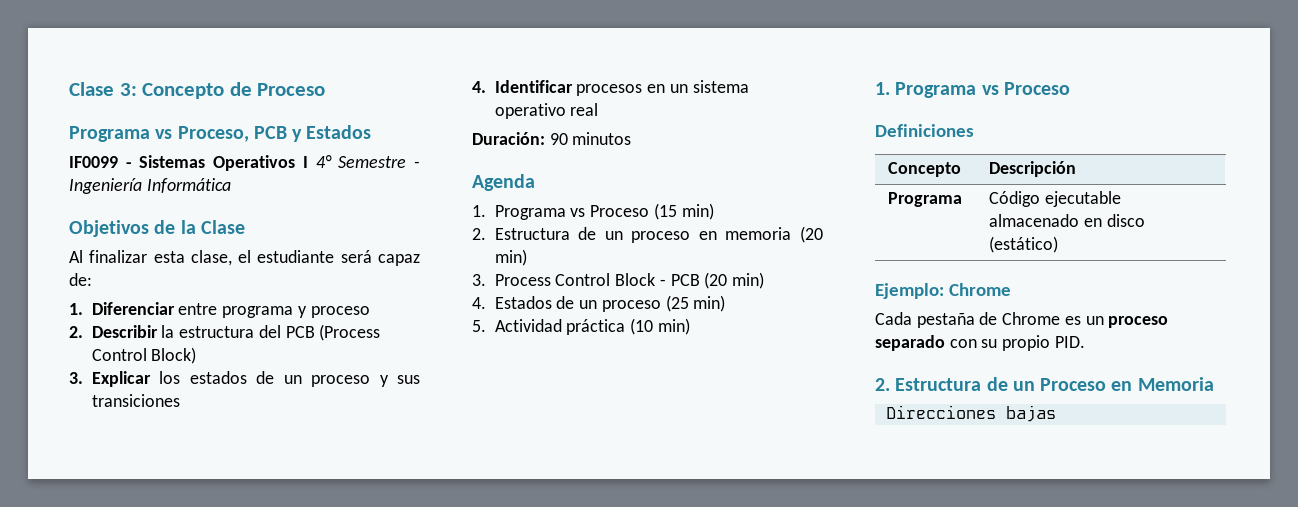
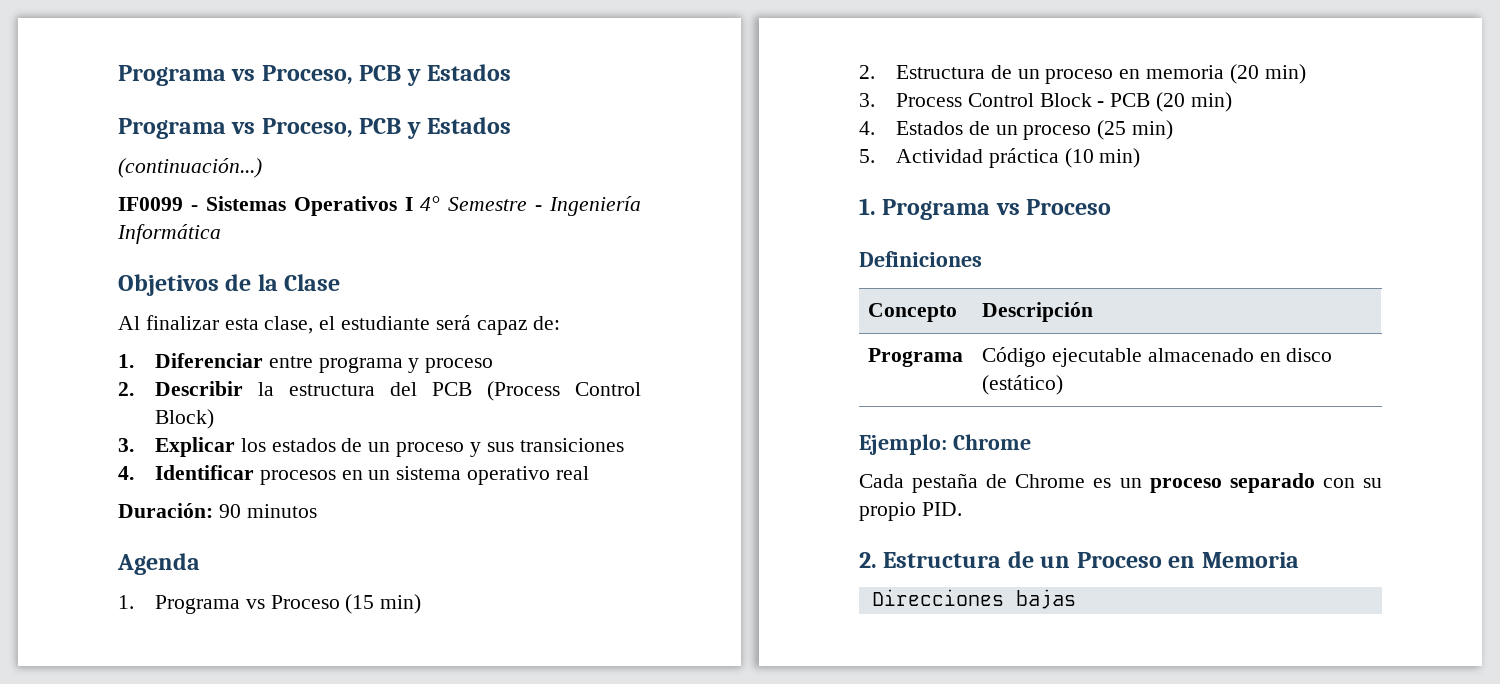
[69,82,326,99] [69,125,372,142] Clase 3: Concepto de Proceso // Programa vs Proceso, PCB y Estados -> [118,64,512,86] [118,117,512,139] [118,158,262,178] Programa vs Proceso, PCB y Estados // Programa vs Proceso, PCB y Estados // (continuación...)

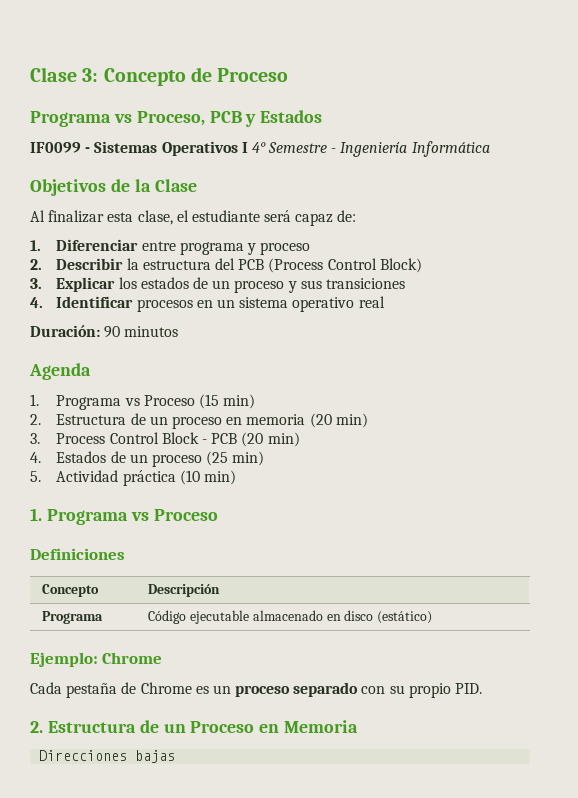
[118,64,512,86] [118,117,512,139] [118,158,262,178] Programa vs Proceso, PCB y Estados // Programa vs Proceso, PCB y Estados // (continuación...) -> [30,67,289,86] [30,110,323,127] Clase 3: Concepto de Proceso // Programa vs Proceso, PCB y Estados

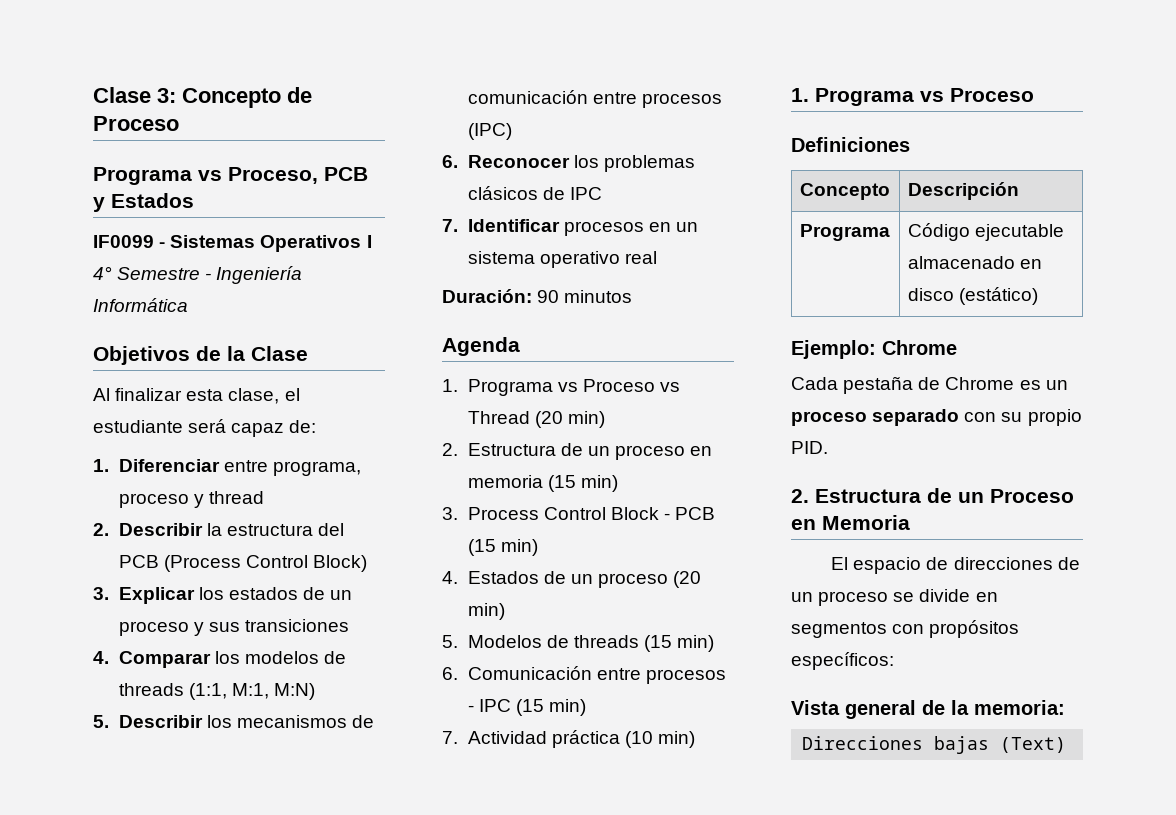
[179,242,311,255] programa y proceso -> [272,461,361,476] [118,491,264,508] programa, proceso y thread
(43, 302) none -> [118,651,346,668] [118,683,315,700] [93,715,374,728] [467,90,722,108] [467,123,512,140] [442,155,695,172] [467,186,602,200] [442,219,458,232] Comparar los modelos de threads (1:1, M:1, M:N) // 5. Describir los mecanismos de comunicación entre procesos (IPC) // 6. Reconocer los problemas clásicos de IPC // 7.
[198,394,219,409] (15 -> [659,382,680,392] [467,411,563,428] vs Thread (20
[309,413,332,428] (20 -> [547,475,576,492] (15
[241,432,264,447] (20 -> [467,539,496,556] (15
[206,451,265,466] [30,471,41,482] (25 min) // 5. -> [673,571,702,588] [467,603,505,620] [442,635,715,652] [442,666,726,684] [467,699,586,716] [442,731,458,744] (20 min) // 5. Modelos de threads (15 min) // 6. Comunicación entre procesos - IPC (15 min) // 7.
(359, 726) none -> [831,557,1080,574] [791,589,998,606] [791,620,1020,638] [791,652,894,670] [791,700,1065,719] // El espacio de direcciones de un proceso se divide en segmentos con propósitos específicos: // Vista general de la memoria:
(176, 756) none -> [1000,737,1067,753] (Text)

